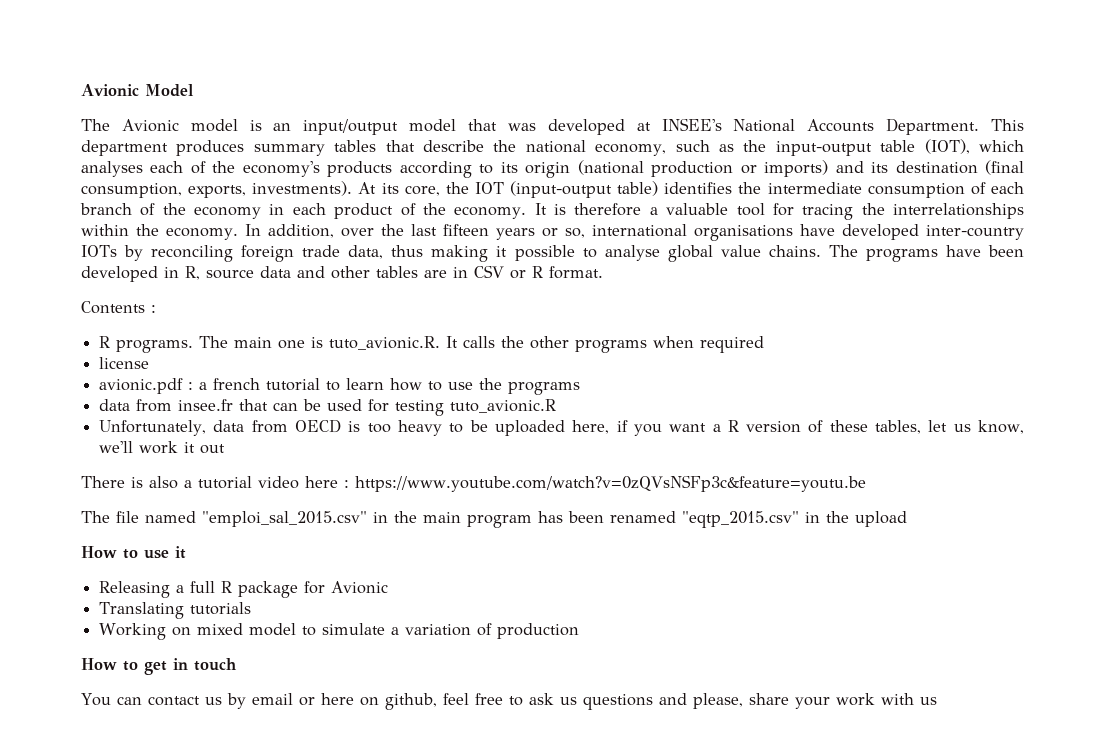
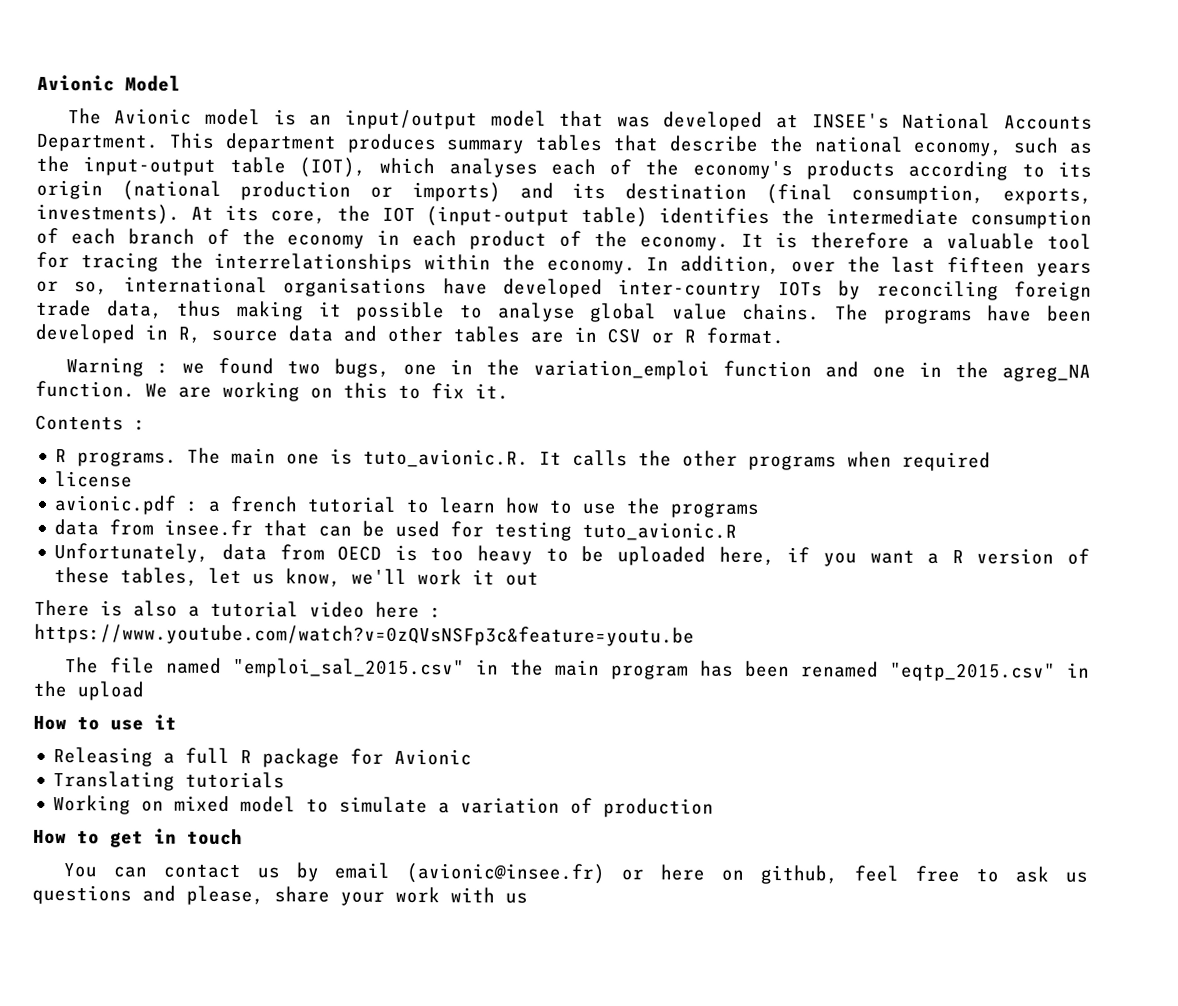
(603, 272) none -> [65,357,1091,382] [35,380,509,402] // Warning : we found two bugs, one in the variation_emploi function and one in the agreg_NA function. We are working on this to fix it.
(293, 699) none -> [406,862,606,885] (avionic@insee.fr)

